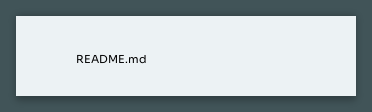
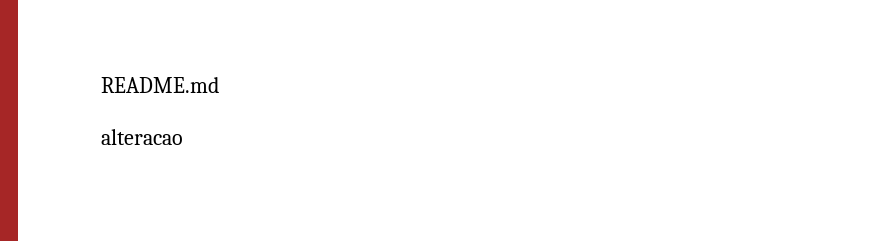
(147, 59) none -> [101,129,183,145] // alteracao

